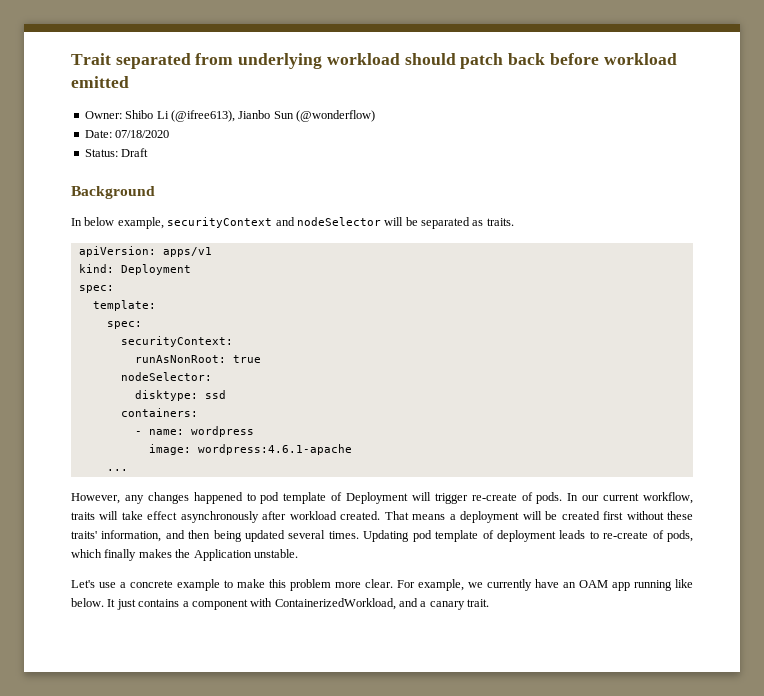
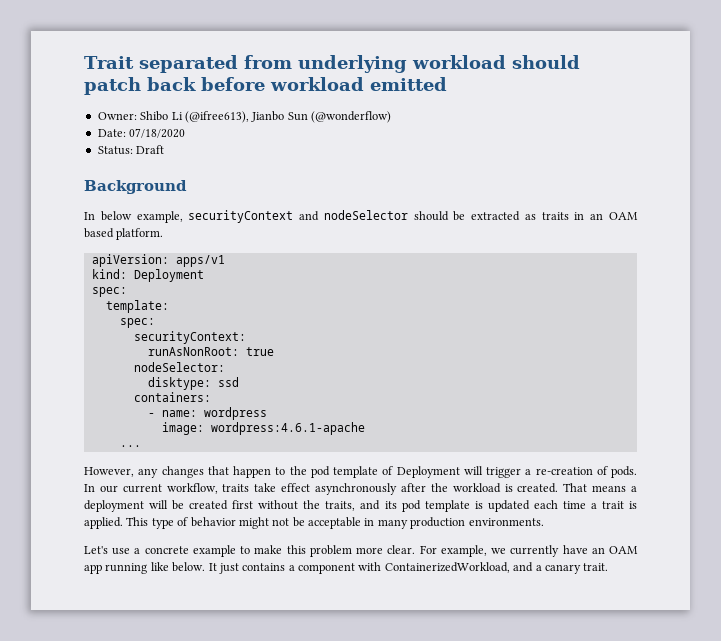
[384,217,514,229] will be separated as traits. -> [413,211,638,221] [84,228,164,240] should be extracted as traits in an OAM based platform.
[193,492,256,504] happened to -> [207,466,307,478] that happen to the
[471,493,517,501] re-create -> [525,467,593,475] a re-creation
[99,511,119,520] will -> (250, 488) none
[289,511,337,520] workload -> [430,483,513,493] the workload is
[667,511,694,520] [71,530,693,542] [71,549,298,561] these traits' information, and then being updated several times. Updating pod template of deployment leads to re-create of pods, which finally makes the Application unstable. -> [303,500,637,512] [84,517,544,529] the traits, and its pod template is updated each time a trait is applied. This type of behavior might not be acceptable in many production environments.

